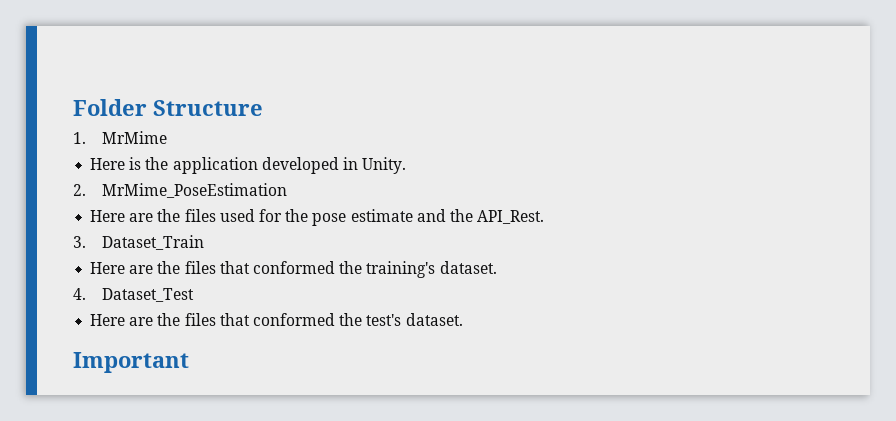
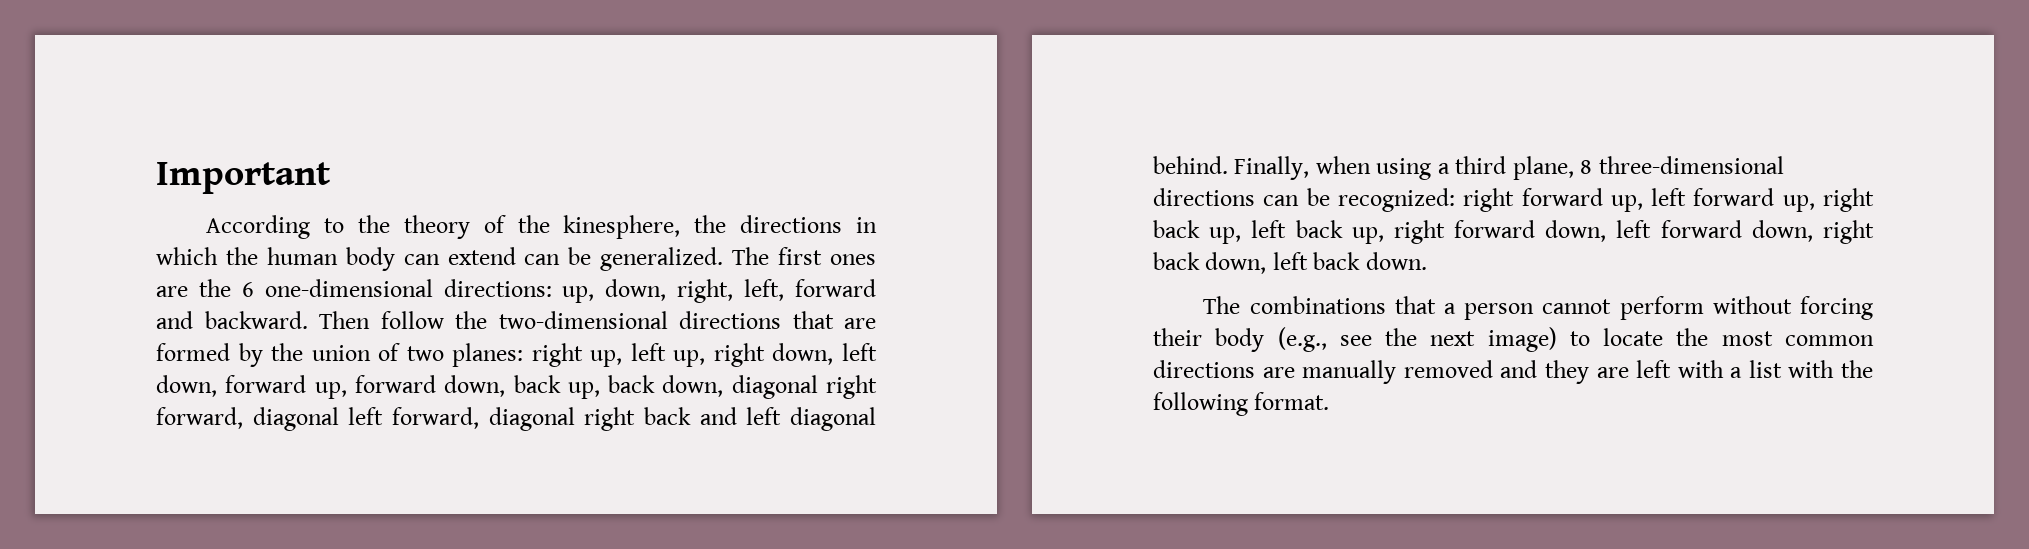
[73,99,263,116] [73,131,168,144] [90,157,407,174] [73,183,288,198] [90,209,545,226] [73,235,205,250] [90,261,497,278] [73,288,195,302] [90,313,463,326] [73,352,189,373] Folder Structure // 1. MrMime // Here is the application developed in Unity. // 2. MrMime_PoseEstimation // Here are the files used for the pose estimate and the API_Rest. // 3. Dataset_Train // Here are the files that conformed the training's dataset. // 4. Dataset_Test // Here are the files that conformed the test's dataset. // Important -> [156,162,331,194] [206,215,877,239] [156,247,876,271] [156,279,876,303] [156,311,876,329] [156,343,878,367] [156,375,877,399] [156,407,876,431] [1153,156,1784,180] [1153,188,1874,212] [1153,220,1874,244] [1153,252,1427,274] [1203,296,1873,320] [1153,327,1874,352] [1153,360,1873,384] [1153,392,1330,416] Important // According to the theory of the kinesphere, the directions in which the human body can extend can be generalized. The first ones are the 6 one-dimensional directions: up, down, right, left, forward and backward. Then follow the two-dimensional directions that are formed by the union of two planes: right up, left up, right down, left down, forward up, forward down, back up, back down, diagonal right forward, diagonal left forward, diagonal right back and left diagonal behind. Finally, when using a third plane, 8 three-dimensional directions can be recognized: right forward up, left forward up, right back up, left back up, right forward down, left forward down, right back down, left back down. // The combinations that a person cannot perform without forcing their body (e.g., see the next image) to locate the most common directions are manually removed and they are left with a list with the following format.

